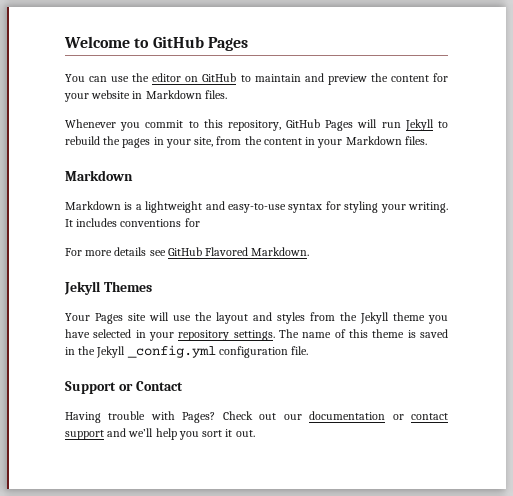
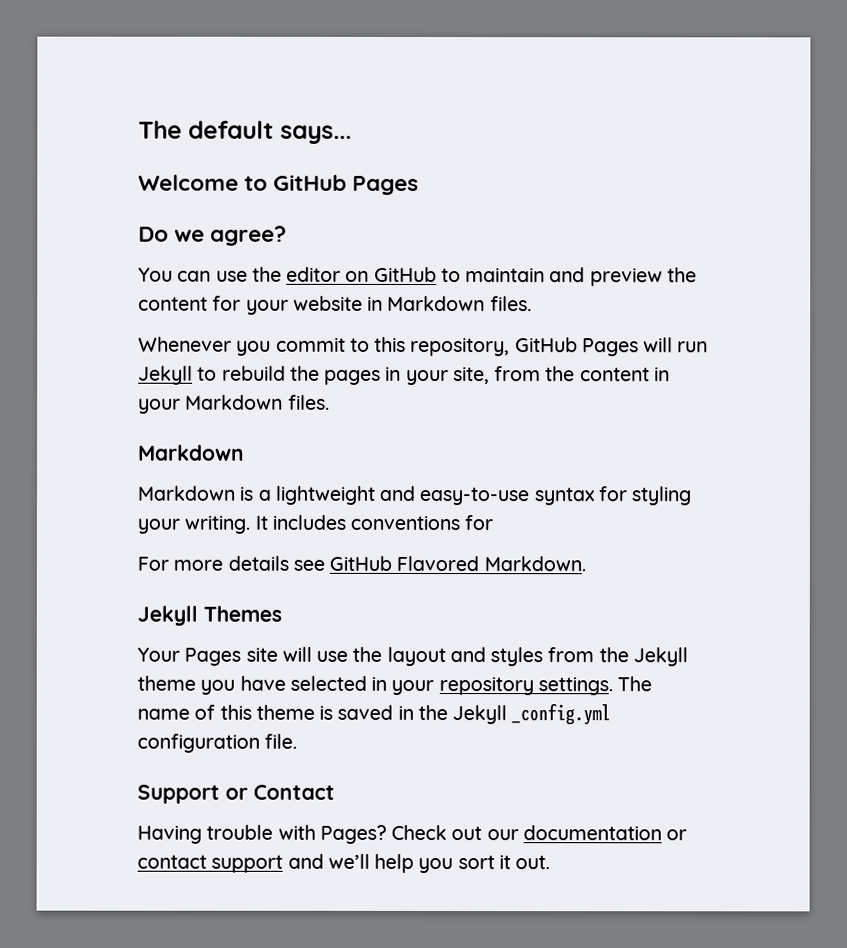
(64, 42) none -> [138,120,352,144] The default says... //
(248, 44) none -> [138,225,288,246] // Do we agree?

